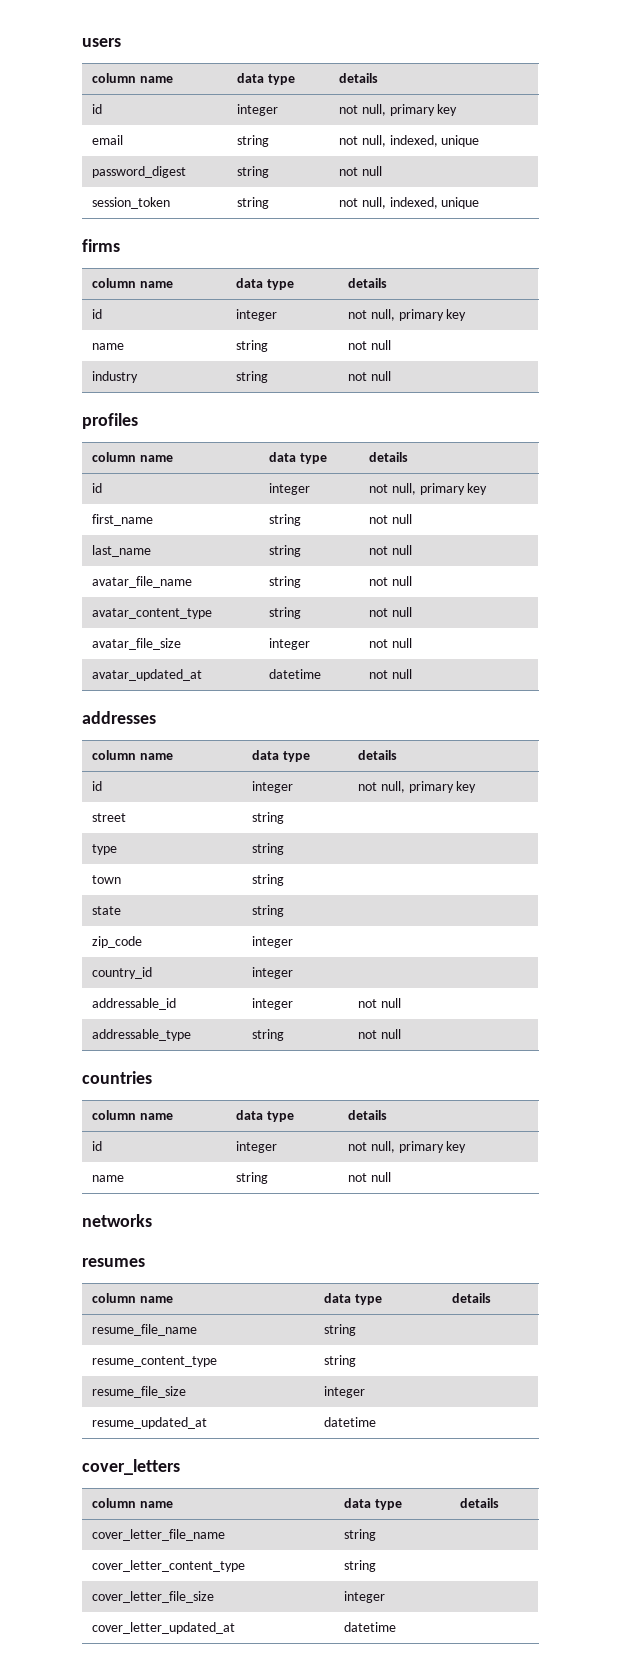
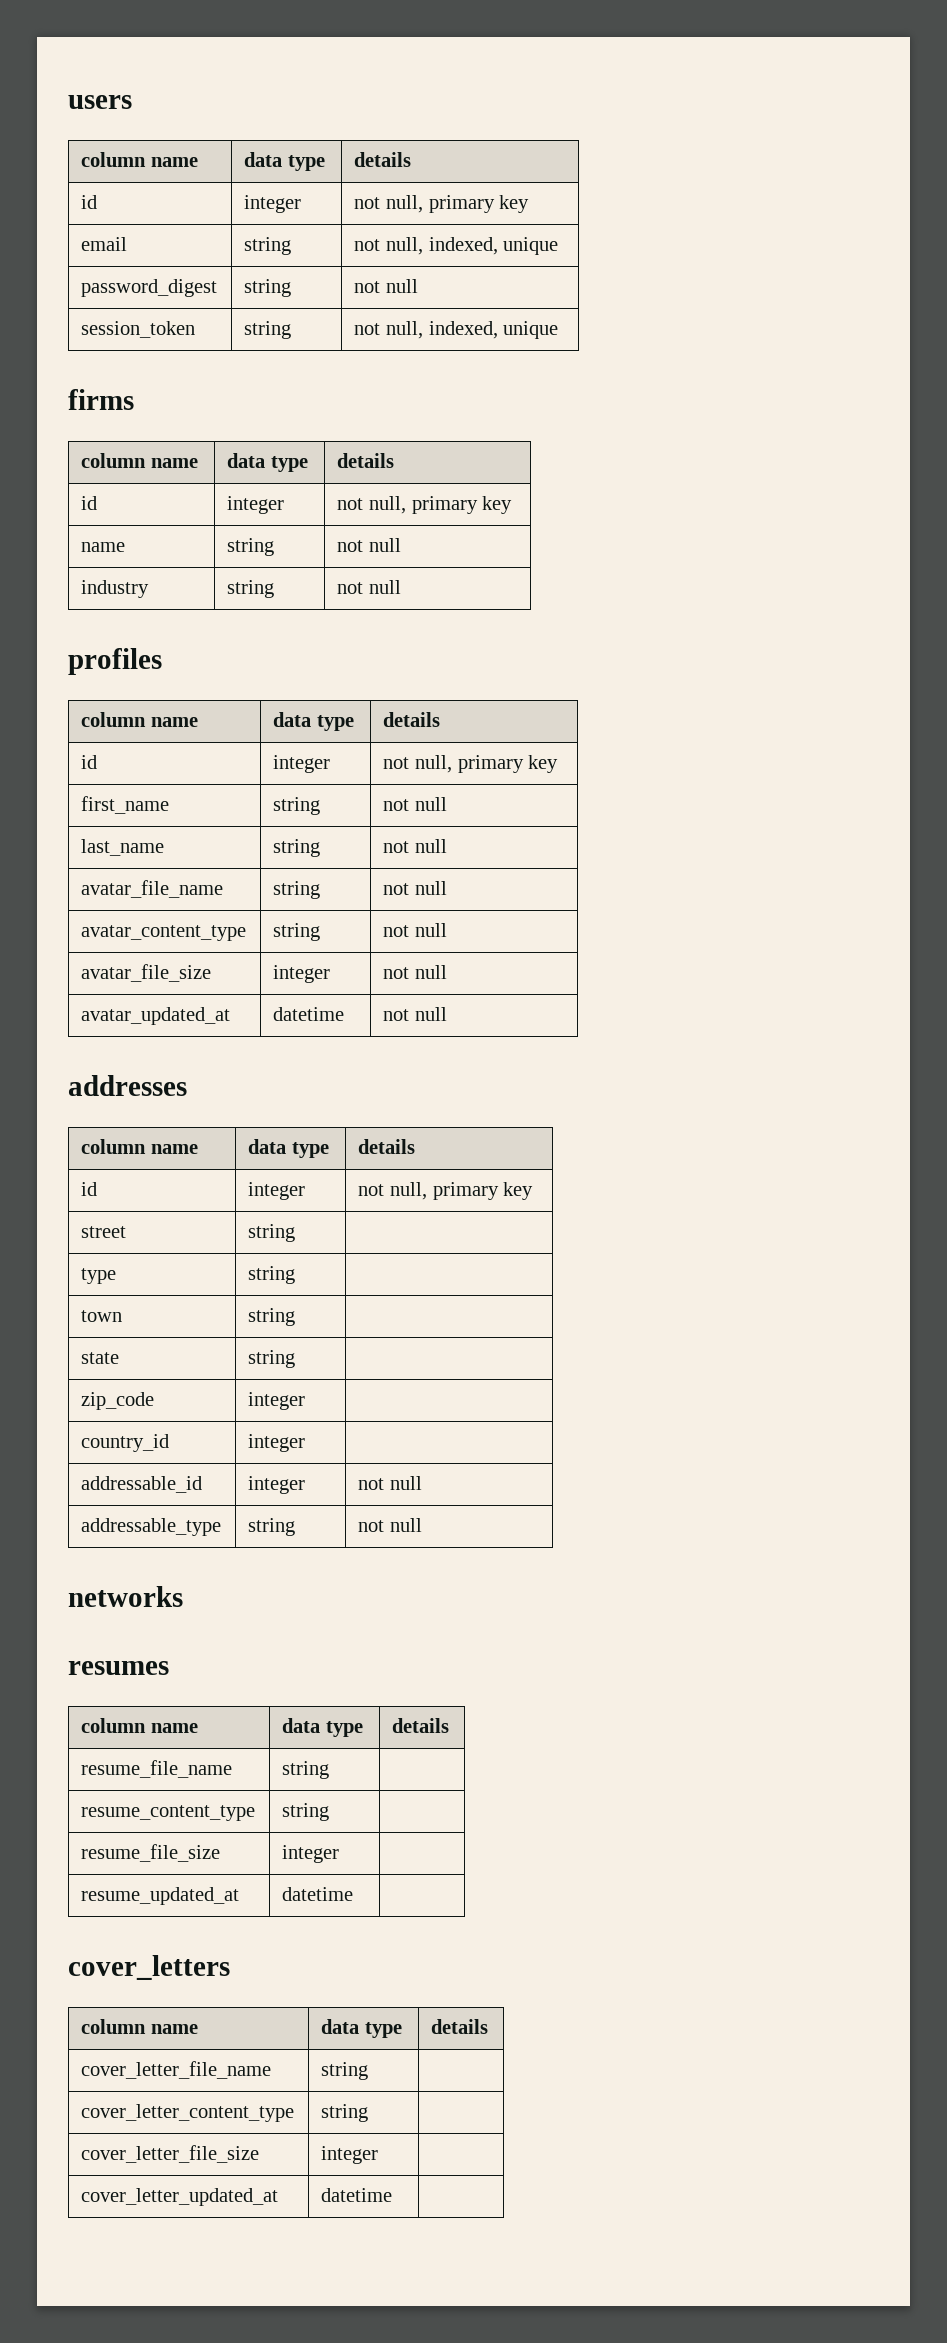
[82,1071,152,1084] [92,1110,173,1120] [236,1110,294,1122] [348,1110,388,1120] [92,1141,103,1151] [236,1141,278,1153] [348,1141,467,1153] [92,1175,125,1182] [236,1172,269,1184] [348,1172,391,1182] // countries // column name | data type | details // id | integer | not null, primary key // name | string | not null -> (422, 1525) none

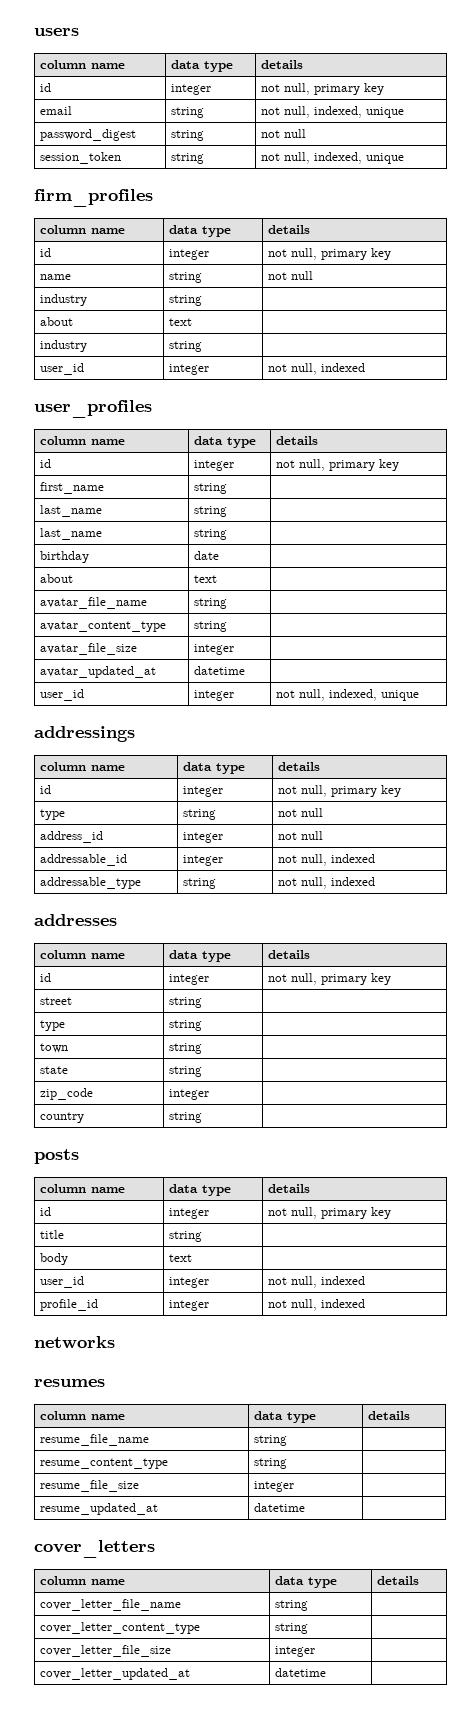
[68,389,134,410] firms -> [34,189,153,207] firm_profiles
[337,580,401,594] [68,648,162,675] not null // profiles -> [39,317,73,326] [168,318,192,326] [39,340,87,352] [168,341,202,352] [39,363,84,375] [168,364,209,375] [267,363,365,375] [34,400,152,418] // about | text | // industry | string | // user_id | integer | not null, indexed // user_profiles
[383,797,447,811] [81,839,165,856] [273,839,321,857] [383,839,447,853] [81,880,224,898] [273,881,321,899] [383,881,447,895] [81,925,247,941] [273,923,321,941] [383,923,447,937] [81,964,212,982] [273,965,331,983] [383,965,447,979] [81,1007,231,1025] [273,1007,345,1021] [383,1007,447,1021] not null // last_name | string | not null // avatar_file_name | string | not null // avatar_content_type | string | not null // avatar_file_size | integer | not null // avatar_updated_at | datetime | not null -> [39,505,102,517] [193,506,227,517] [39,528,102,540] [193,529,227,540] [39,551,89,563] [193,551,219,560] [39,574,73,583] [193,575,217,583] [39,597,147,609] [193,598,227,609] [39,621,166,632] [193,621,227,632] [39,643,137,655] [193,644,234,655] [39,666,156,678] [193,666,245,675] [39,689,84,701] [193,690,234,701] [275,689,419,701] [34,726,135,742] [39,762,125,771] [182,762,245,774] [277,762,320,771] [39,785,51,794] [182,786,223,797] [277,785,401,797] [39,809,65,820] [182,809,216,820] [277,808,323,817] [39,831,103,843] [182,832,223,843] [277,831,323,840] [39,854,127,866] [182,855,223,866] [277,854,375,866] [39,877,141,889] [182,878,216,889] [277,877,375,889] // last_name | string | // last_name | string | // birthday | date | // about | text | // avatar_file_name | string | // avatar_content_type | string | // avatar_file_size | integer | // avatar_updated_at | datetime | // user_id | integer | not null, indexed, unique // addressings // column name | data type | details // id | integer | not null, primary key // type | string | not null // address_id | integer | not null // addressable_id | integer | not null, indexed // addressable_type | string | not null, indexed
[81,1434,170,1452] [248,1434,306,1452] [81,1476,203,1493] [248,1476,306,1494] [358,1476,422,1490] [81,1518,222,1536] [248,1518,296,1536] [358,1518,422,1532] country_id | integer | // addressable_id | integer | not null // addressable_type | string | not null -> [39,1112,84,1123] [168,1112,202,1123] [34,1149,79,1164] [39,1184,125,1193] [168,1184,231,1196] [267,1184,310,1193] [39,1207,51,1216] [168,1208,209,1219] [267,1207,391,1219] [39,1230,64,1239] [168,1231,202,1242] [39,1253,68,1265] [168,1254,192,1262] [39,1276,84,1288] [168,1277,209,1288] [267,1276,365,1288] [39,1299,98,1311] [168,1300,209,1311] [267,1299,365,1311] country | string | // posts // column name | data type | details // id | integer | not null, primary key // title | string | // body | text | // user_id | integer | not null, indexed // profile_id | integer | not null, indexed

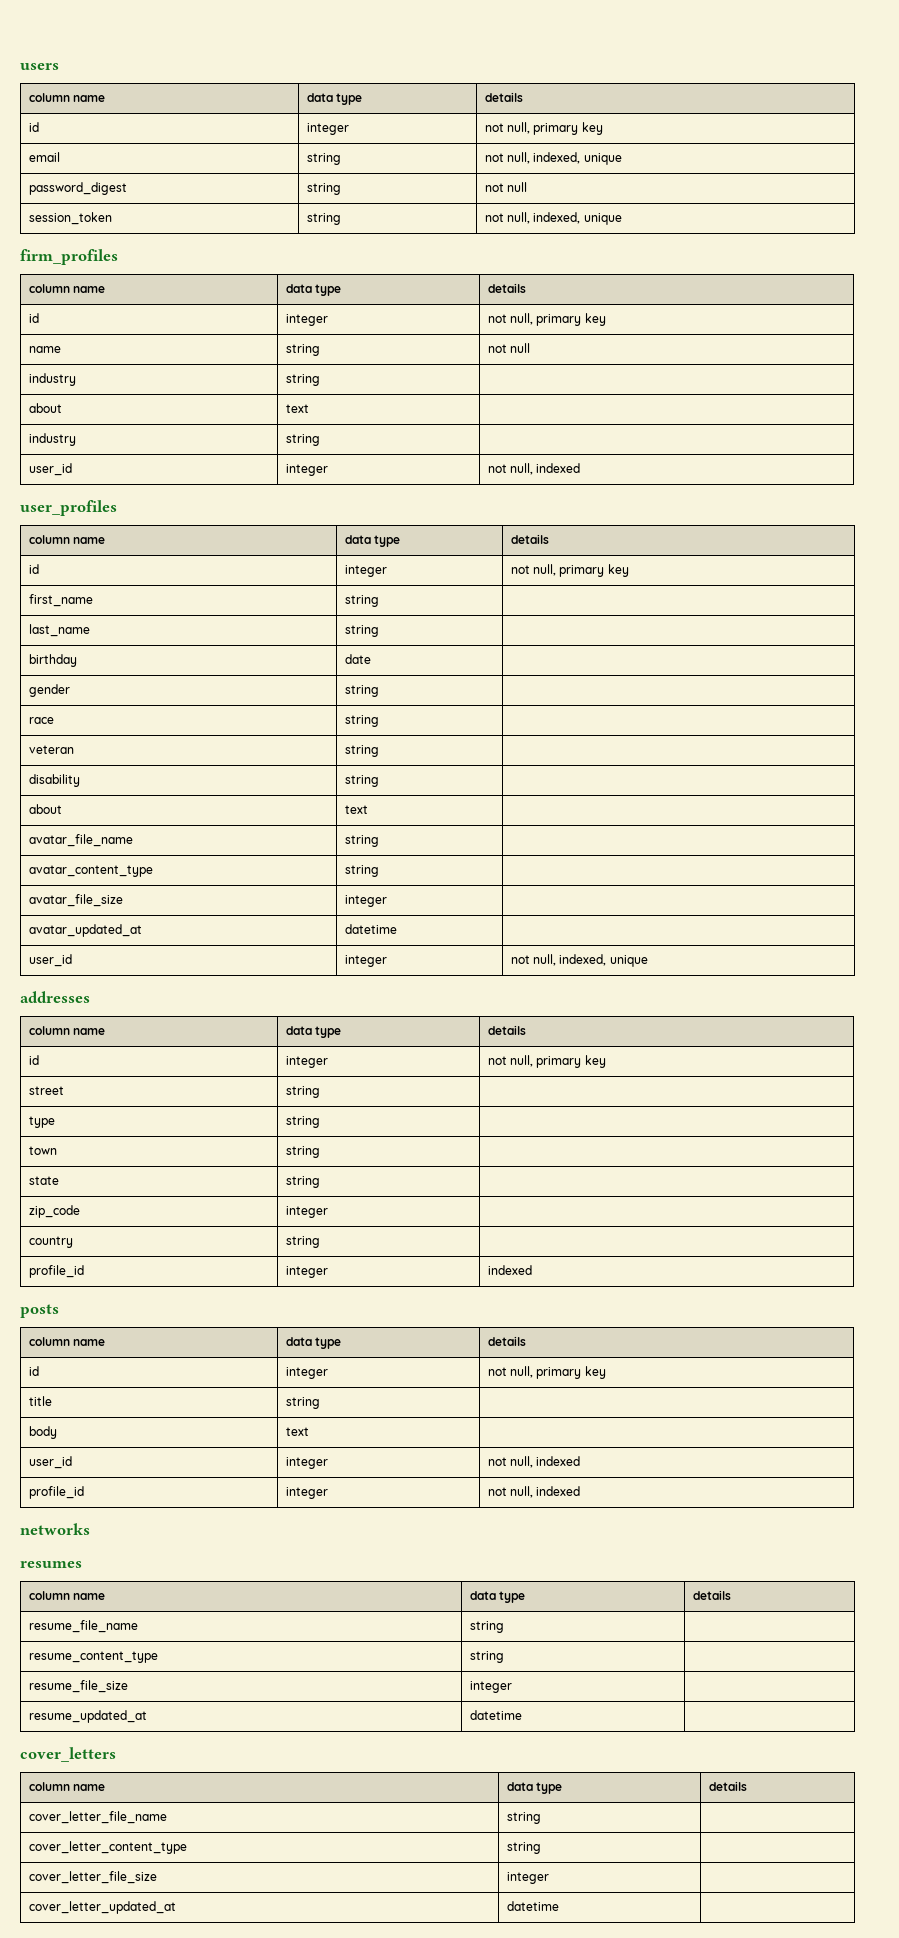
[39,528,102,540] [193,529,227,540] [39,551,89,563] [193,551,219,560] last_name | string | // birthday | date -> [28,654,77,667] [344,654,371,664] [28,684,70,697] [344,685,379,697] [28,717,54,724] [344,715,379,727] [28,745,74,754] [344,745,379,757] [28,774,80,787] [344,775,379,787] birthday | date | // gender | string | // race | string | // veteran | string | // disability | string
[34,726,135,742] [39,762,125,771] [182,762,245,774] [277,762,320,771] [39,785,51,794] [182,786,223,797] [277,785,401,797] [39,809,65,820] [182,809,216,820] [277,808,323,817] [39,831,103,843] [182,832,223,843] [277,831,323,840] [39,854,127,866] [182,855,223,866] [277,854,375,866] [39,877,141,889] [182,878,216,889] [277,877,375,889] // addressings // column name | data type | details // id | integer | not null, primary key // type | string | not null // address_id | integer | not null // addressable_id | integer | not null, indexed // addressable_type | string | not null, indexed -> (648, 961) none
(202, 1117) none -> [28,1265,84,1278] [285,1266,328,1278] [487,1265,532,1275] // profile_id | integer | indexed

